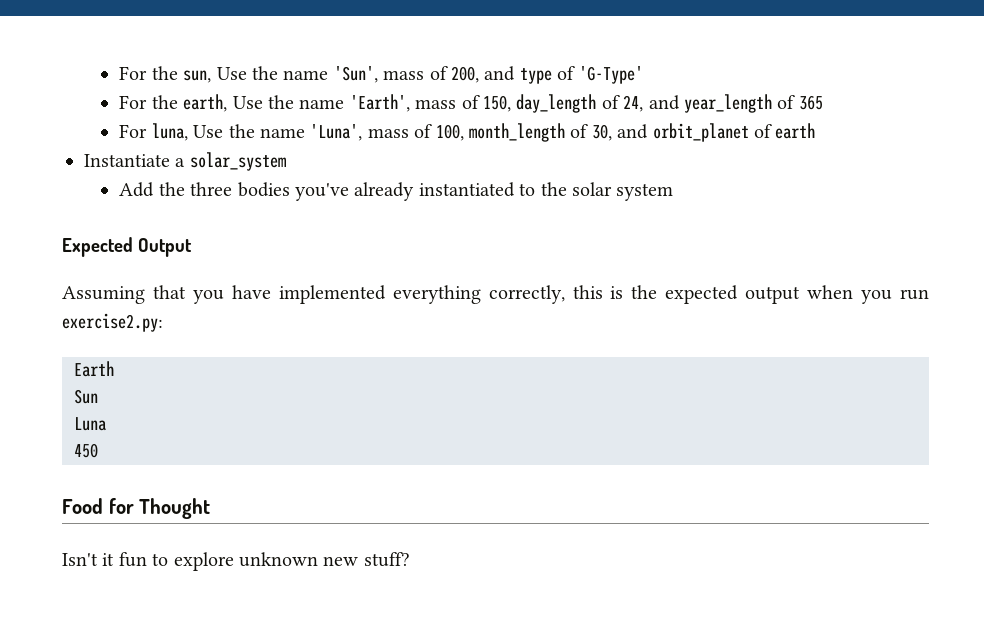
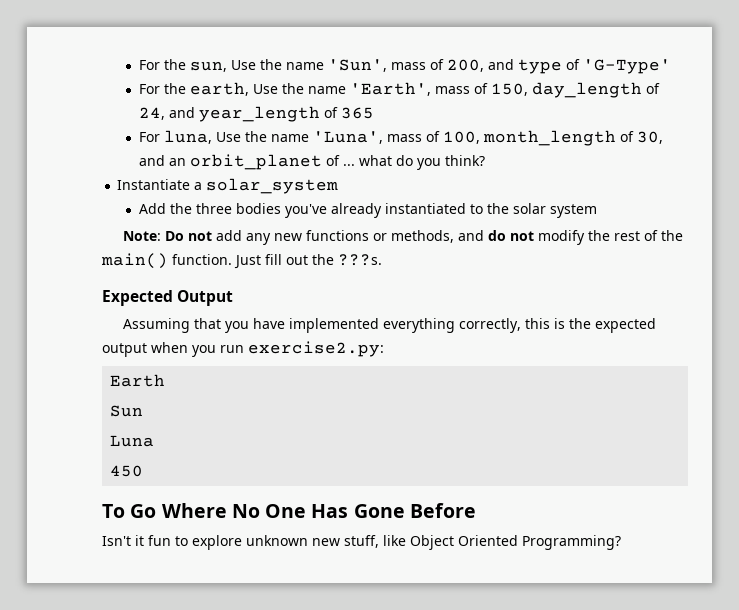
(649, 131) none -> [168,158,186,166] an
[775,123,816,139] earth -> [342,155,485,170] ... what do you think?
(674, 192) none -> [123,230,684,245] [101,253,382,269] // Note: Do not add any new functions or methods, and do not modify the rest of the main() function. Just fill out the ???s.
[62,498,211,519] Food for Thought -> [102,503,476,518] To Go Where No One Has Gone Before
[363,552,410,567] stuff? -> [344,535,621,550] stuff, like Object Oriented Programming?

